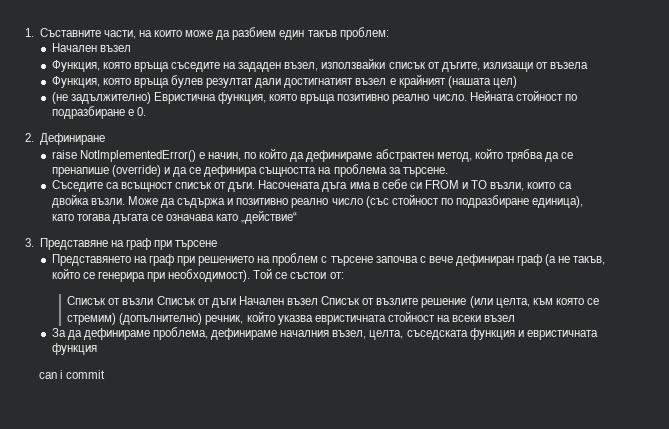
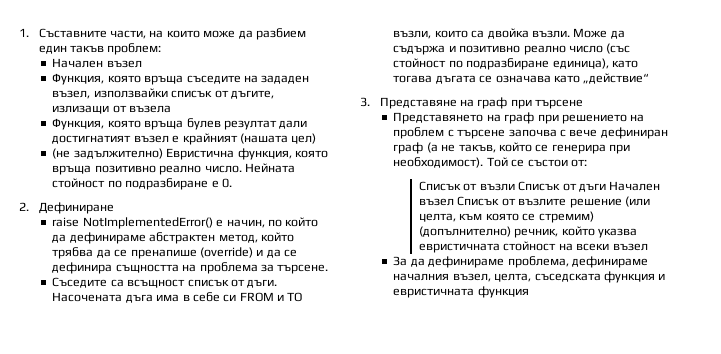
[39,370,106,379] // can i commit -> (529, 292) none

